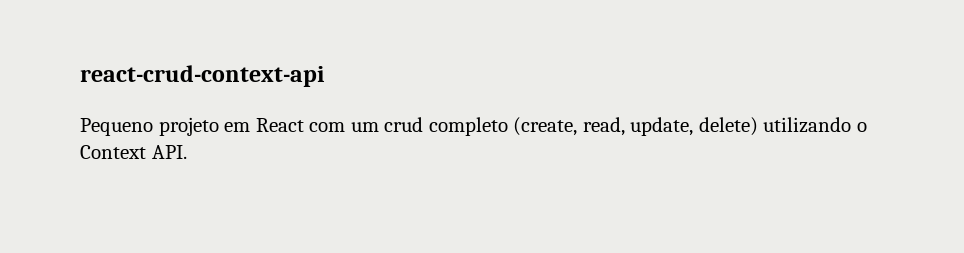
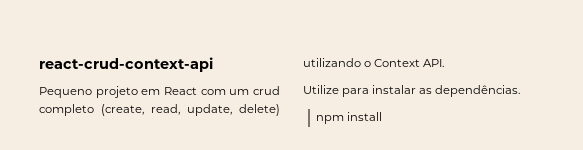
(187, 152) none -> [303,85,521,97] [316,112,383,124] // Utilize para instalar as dependências. // npm install

